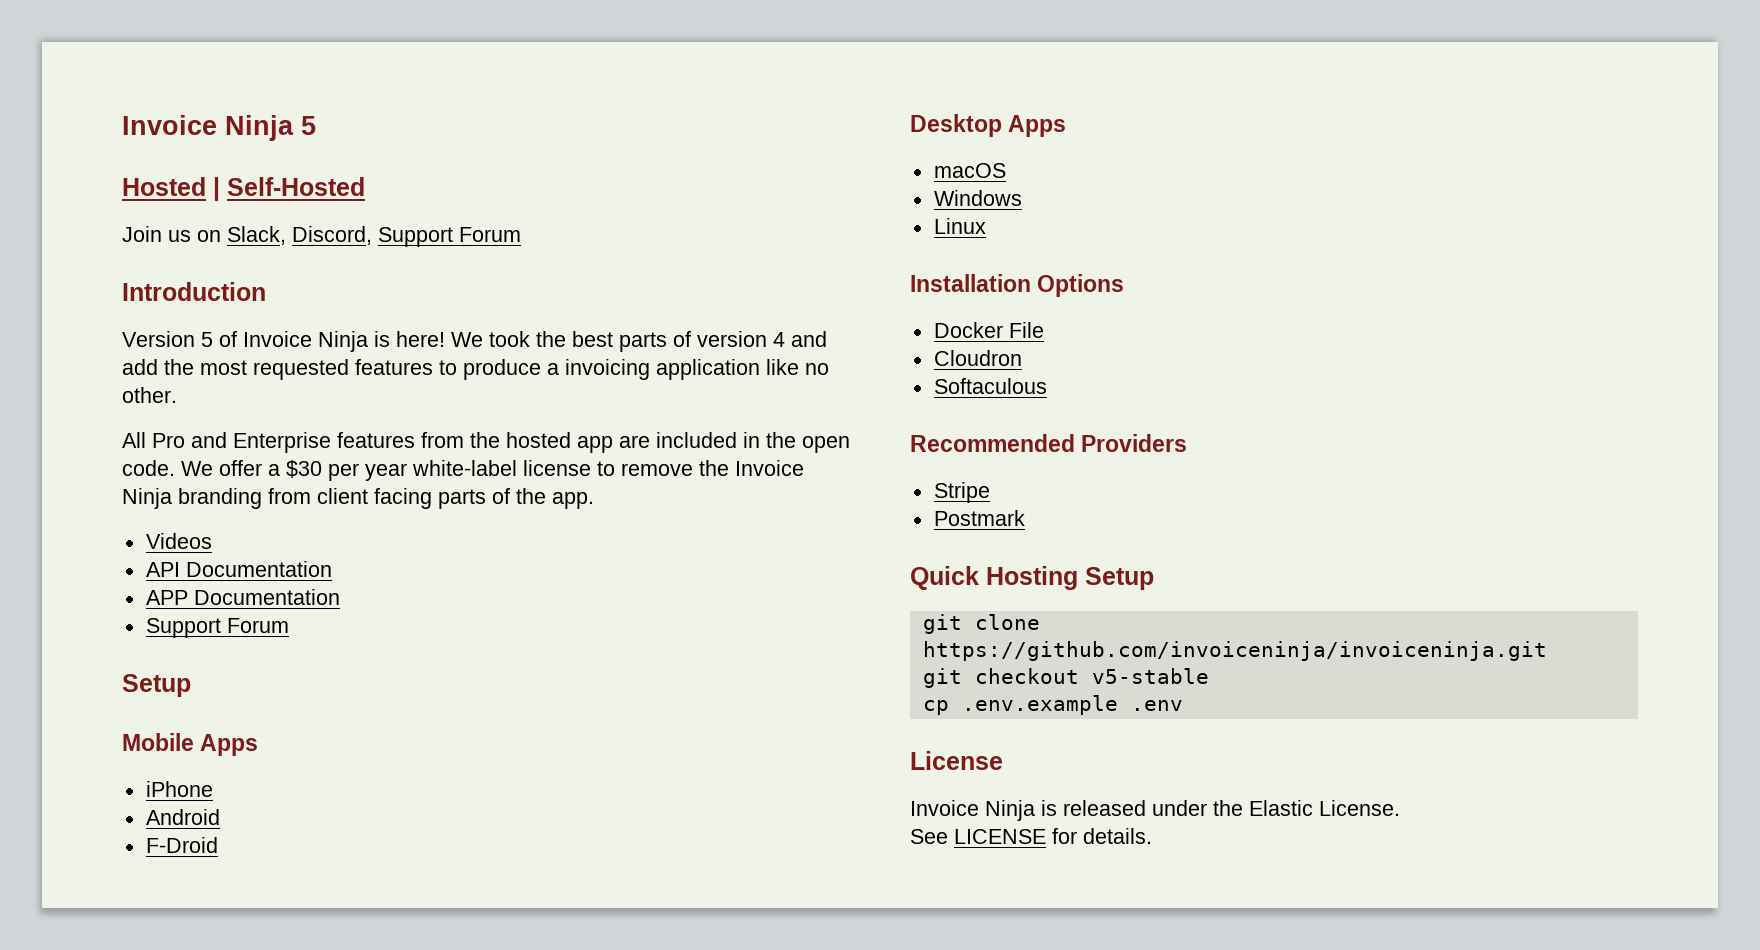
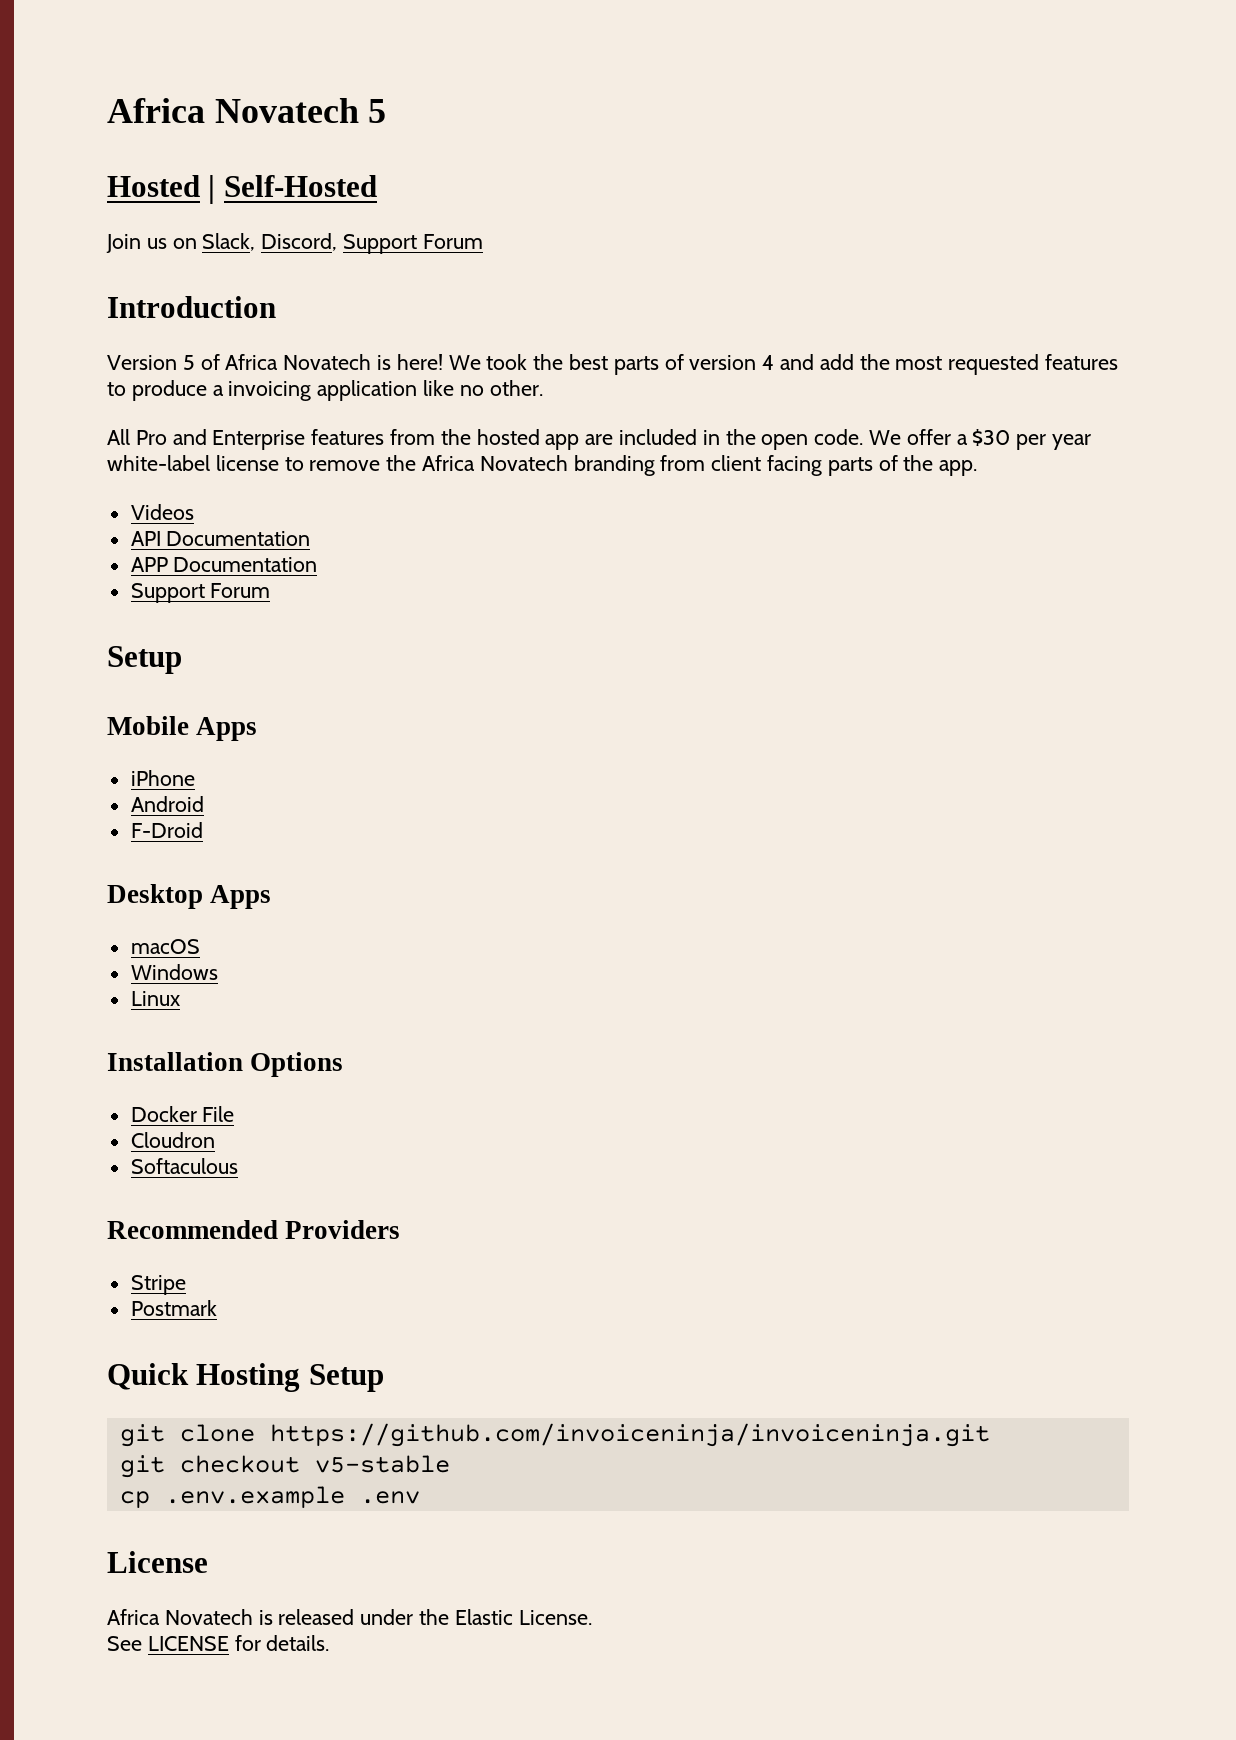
[122,115,294,141] Invoice Ninja -> [107,98,359,123] Africa Novatech
[243,331,368,352] Invoice Ninja -> [225,354,372,370] Africa Novatech
[735,460,804,476] [122,488,172,509] Invoice Ninja -> [422,455,568,471] Africa Novatech
[910,800,1035,821] Invoice Ninja -> [107,1609,253,1625] Africa Novatech

